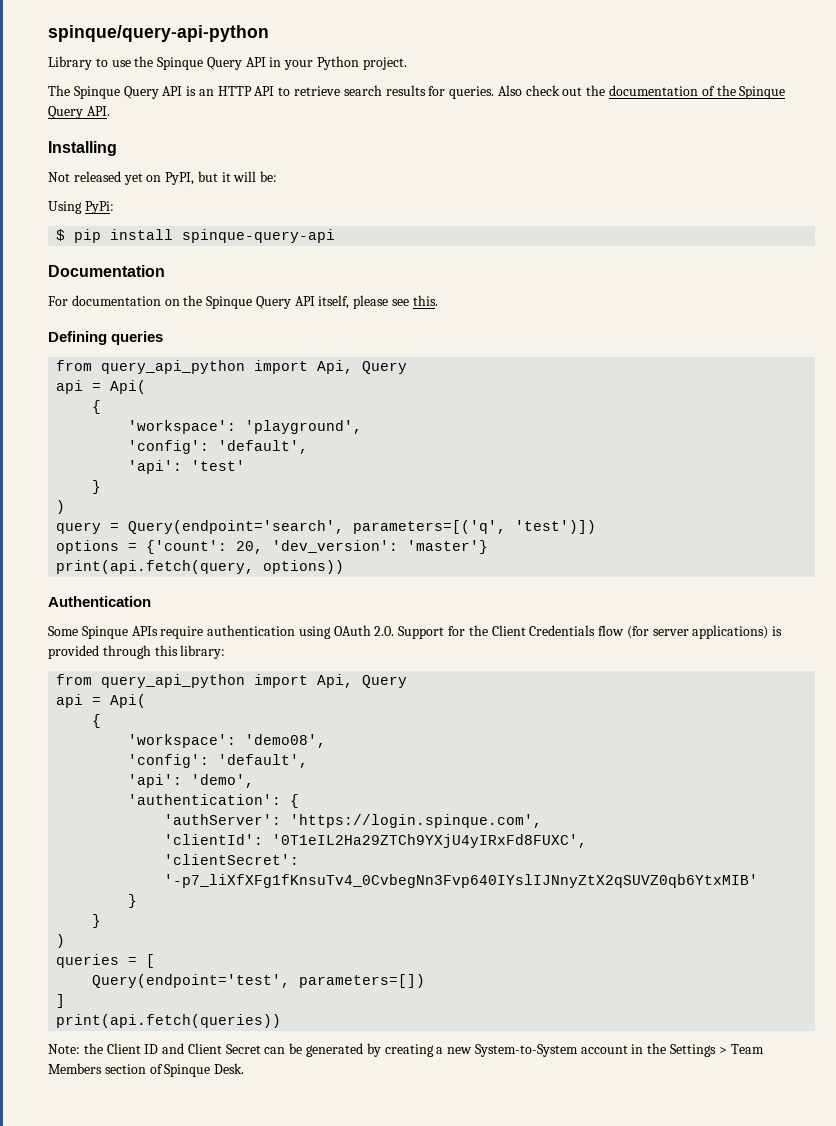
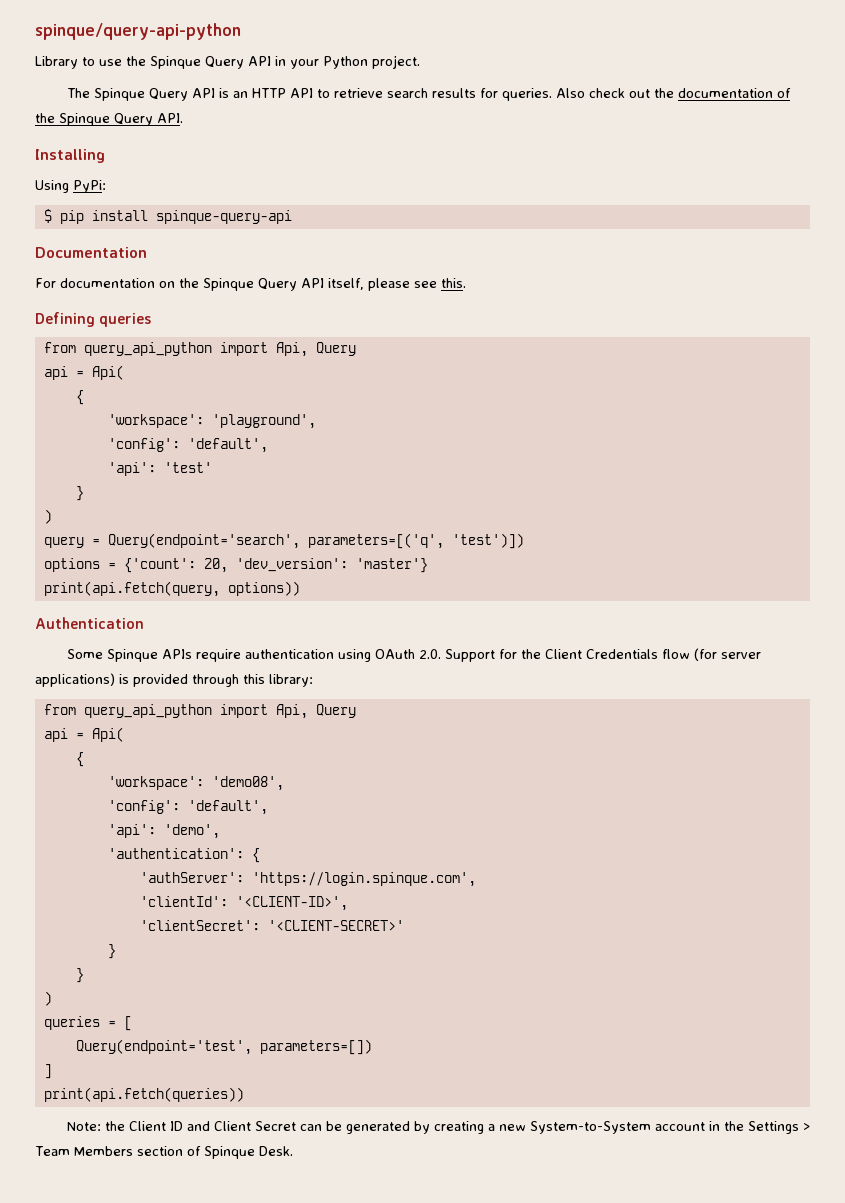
[48,171,278,185] // Not released yet on PyPI, but it will be: -> (105, 156) none
[272,834,588,848] '0T1eIL2Ha29ZTCh9YXjU4yIRxFd8FUXC', -> [235,896,348,911] '<CLIENT-ID>',
[164,874,759,888] '-p7_liXfXFg1fKnsuTv4_0CvbegNn3Fvp640IYslIJNnyZtX2qSUVZ0qb6YtxMIB' -> [267,920,404,931] '<CLIENT-SECRET>'

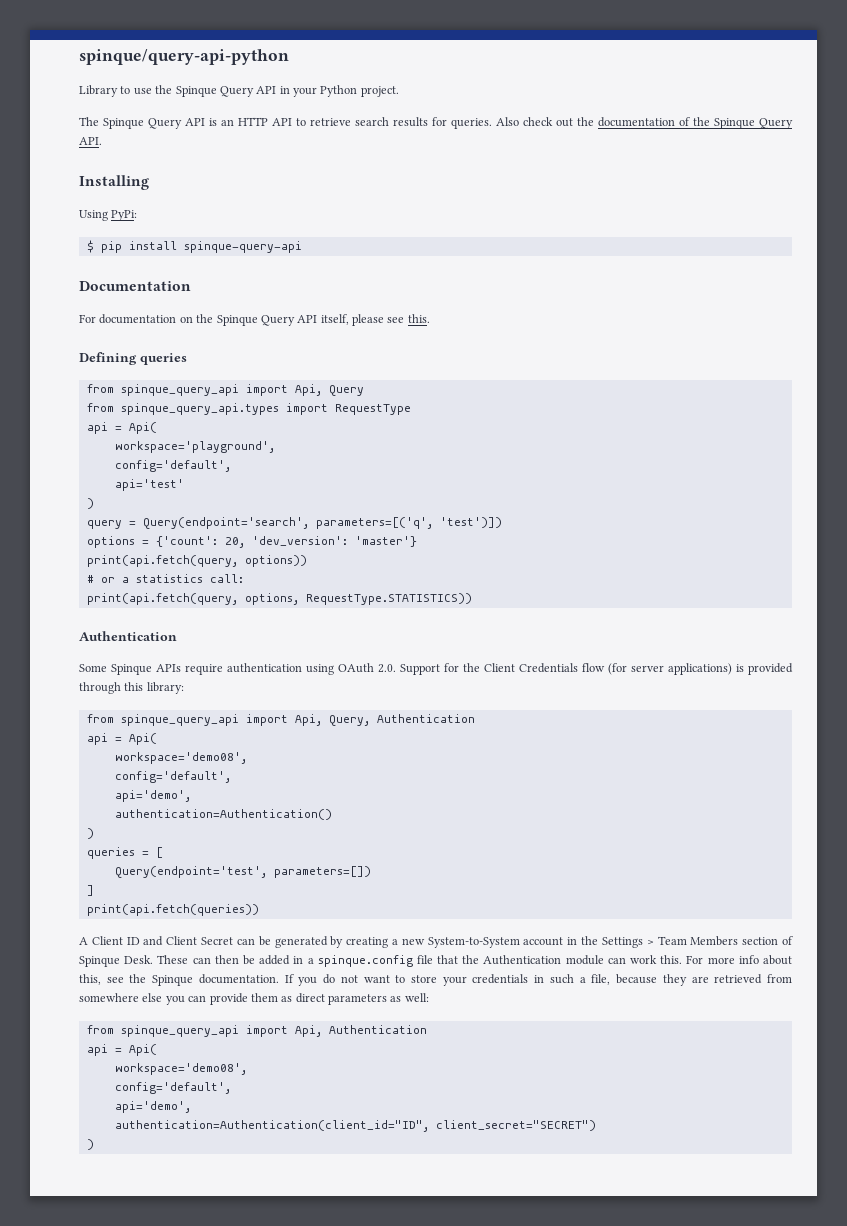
[83,342,356,357] [43,365,124,380] [75,390,84,405] [107,414,316,429] [107,438,268,453] [107,462,212,476] [75,486,84,501] query_api_python import Api, Query // api = Api( // { // 'workspace': 'playground', // 'config': 'default', // 'api': 'test' // } -> [120,384,364,396] [86,403,411,415] [86,422,157,434] [114,441,275,453] [114,460,231,472] [114,479,184,491] spinque_query_api import Api, Query // from spinque_query_api.types import RequestType // api = Api( // workspace='playground', // config='default', // api='test'
(300, 588) none -> [86,574,244,583] [86,593,472,605] // # or a statistics call: // print(api.fetch(query, options, RequestType.STATISTICS))
[83,704,356,719] [43,727,124,742] [75,752,84,767] [107,776,284,791] [107,800,268,815] [107,824,220,839] [107,848,260,863] [139,872,476,887] [139,896,348,911] [139,920,404,931] [107,944,116,959] [75,968,84,983] query_api_python import Api, Query // api = Api( // { // 'workspace': 'demo08', // 'config': 'default', // 'api': 'demo', // 'authentication': { // 'authServer': 'https://login.spinque.com', // 'clientId': '<CLIENT-ID>', // 'clientSecret': '<CLIENT-SECRET>' // } // } -> [120,714,475,726] [86,733,157,745] [114,752,247,764] [114,771,231,783] [114,790,191,802] [114,809,332,820] spinque_query_api import Api, Query, Authentication // api = Api( // workspace='demo08', // config='default', // api='demo', // authentication=Authentication()
[66,1121,125,1131] Note: the -> [79,937,88,945] A
(293, 1151) none -> [157,955,792,967] [79,974,793,986] [79,993,429,1005] [86,1025,427,1037] [86,1044,157,1056] [114,1063,247,1075] [114,1082,231,1094] [114,1101,191,1113] [114,1120,596,1132] [86,1139,94,1150] These can then be added in a spinque.config file that the Authentication module can work this. For more info about this, see the Spinque documentation. If you do not want to store your credentials in such a file, because they are retrieved from somewhere else you can provide them as direct parameters as well: // from spinque_query_api import Api, Authentication // api = Api( // workspace='demo08', // config='default', // api='demo', // authentication=Authentication(client_id="ID", client_secret="SECRET") // )

